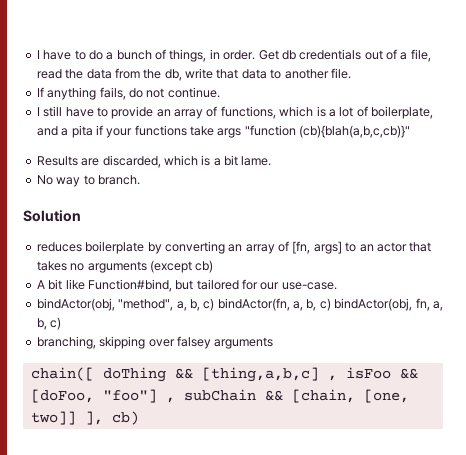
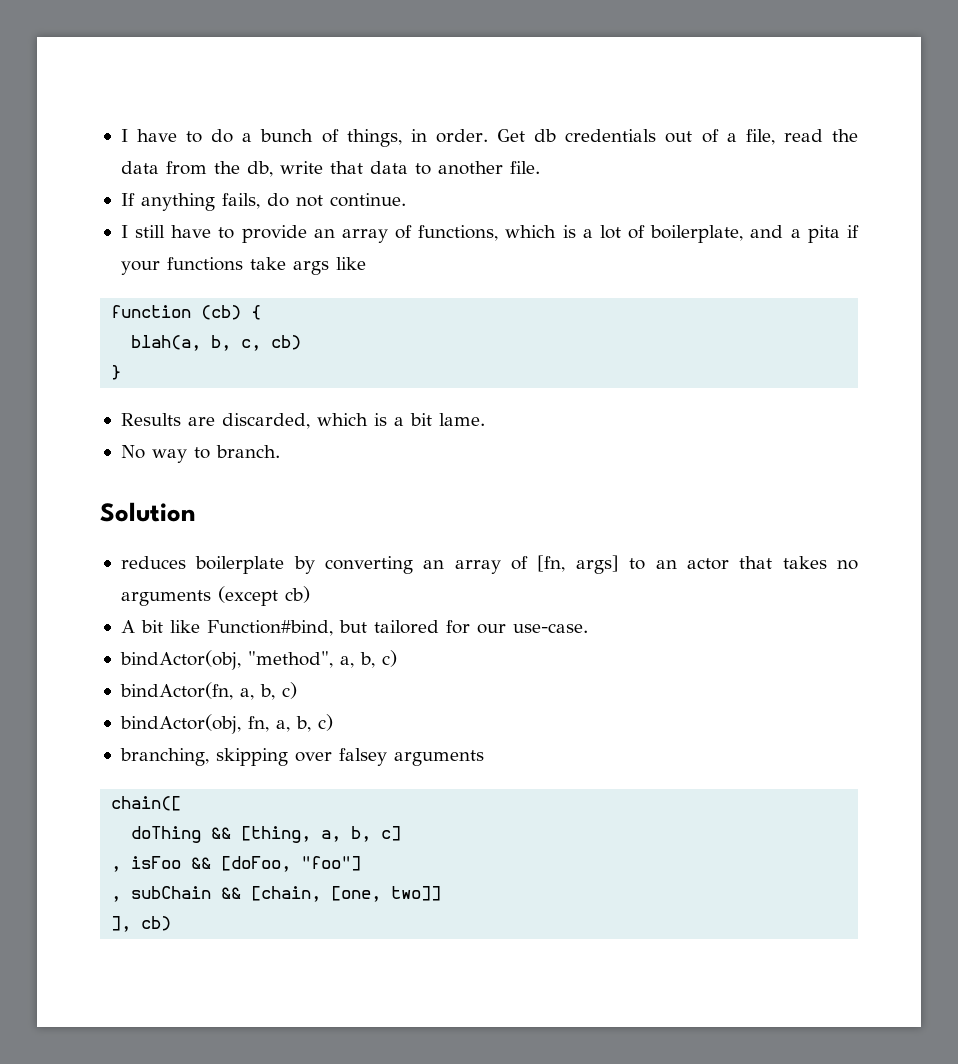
[244,125,411,138] "function (cb){blah(a,b,c,cb)}" -> [335,257,366,270] [111,305,262,320] [131,335,302,351] [111,365,122,380] like // function (cb) { // blah(a, b, c, cb) // }
(215, 304) none -> (397, 658) //
(331, 304) none -> (297, 690) //
(94, 374) none -> (182, 803) //
[201,367,319,382] [thing,a,b,c] -> [241,826,402,843] [thing, a, b, c] //
(157, 396) none -> (362, 863) //
(76, 418) none -> (442, 893) //

